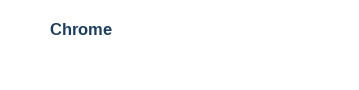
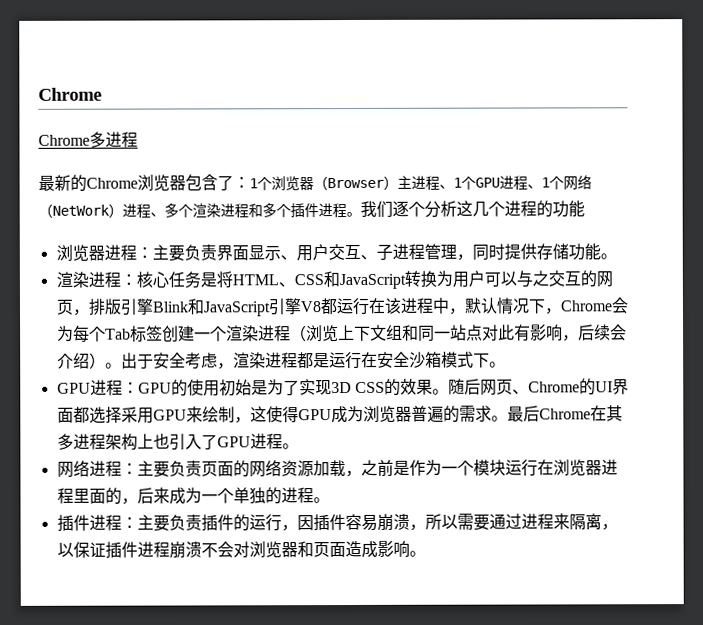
[50,23,112,35] Chrome -> [38,87,102,101] [38,131,138,148] [38,174,592,192] [38,200,585,219] [55,243,617,262] [55,270,613,290] [55,297,629,317] [56,324,627,343] [56,351,506,370] [56,378,629,397] [56,405,623,424] [56,433,299,451] [56,459,618,478] [56,487,330,505] [56,513,618,532] [56,540,426,559] Chrome // Chrome多进程 // 最新的Chrome浏览器包含了：1个浏览器（Browser）主进程、1个GPU进程、1个网络（NetWork）进程、多个渲染进程和多个插件进程。我们逐个分析这几个进程的功能 // 浏览器进程：主要负责界面显示、用户交互、子进程管理，同时提供存储功能。 // 渲染进程：核心任务是将HTML、CSS和JavaScript转换为用户可以与之交互的网页，排版引擎Blink和JavaScript引擎V8都运行在该进程中，默认情况下，Chrome会为每个Tab标签创建一个渲染进程（浏览上下文组和同一站点对此有影响，后续会介绍）。出于安全考虑，渲染进程都是运行在安全沙箱模式下。 // GPU进程：GPU的使用初始是为了实现3D CSS的效果。随后网页、Chrome的UI界面都选择采用GPU来绘制，这使得GPU成为浏览器普遍的需求。最后Chrome在其多进程架构上也引入了GPU进程。 // 网络进程：主要负责页面的网络资源加载，之前是作为一个模块运行在浏览器进程里面的，后来成为一个单独的进程。 // 插件进程：主要负责插件的运行，因插件容易崩溃，所以需要通过进程来隔离，以保证插件进程崩溃不会对浏览器和页面造成影响。

